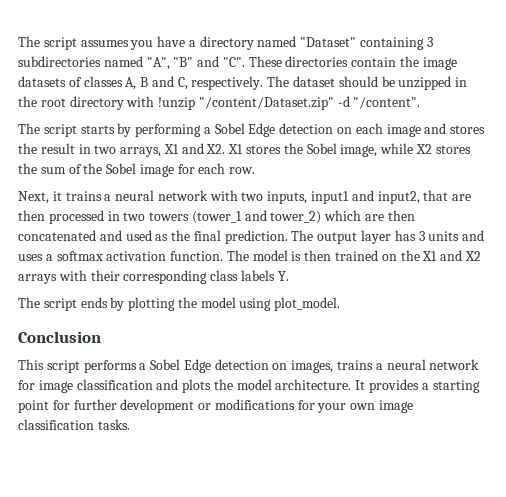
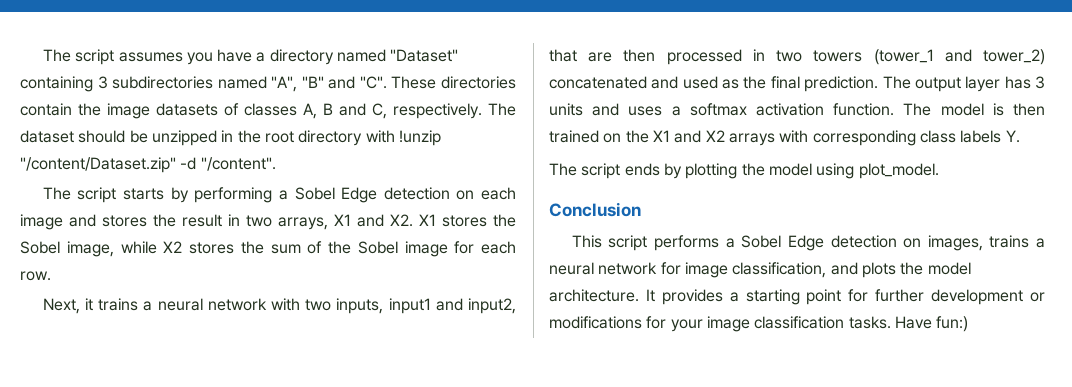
[324,210,415,221] which are then -> (1045, 57) none
[90,270,120,281] their -> (809, 136) none
[76,379,153,390] classification -> [732,262,827,278] classification,
[350,403,376,410] own -> (703, 325) none
(130, 424) none -> [894,316,969,332] Have fun:)

